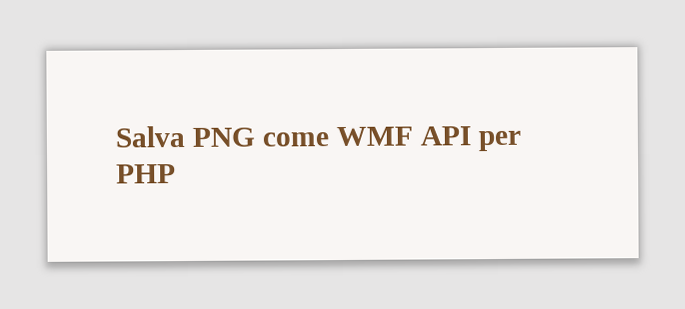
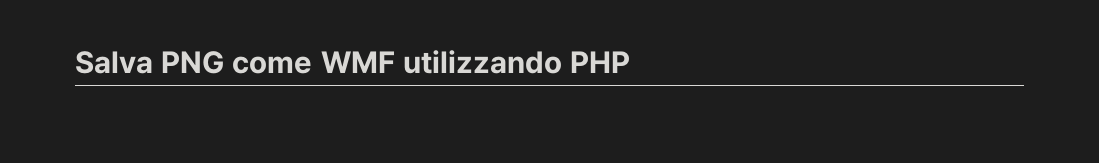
[419,126,521,152] API per -> [402,50,562,74] utilizzando

